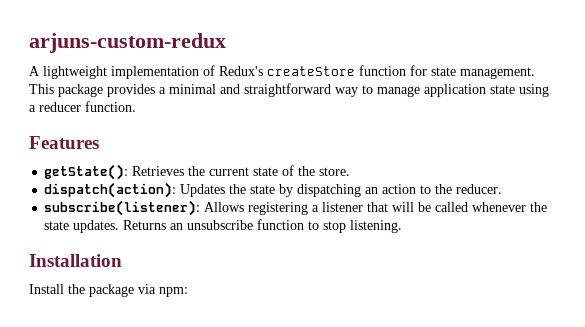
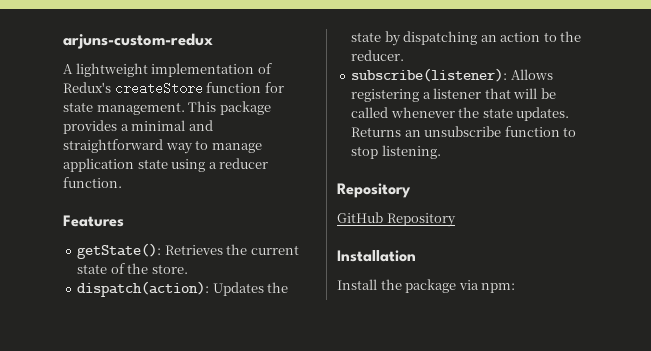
(403, 226) none -> [337,183,411,198] [337,212,456,227] // Repository // GitHub Repository

